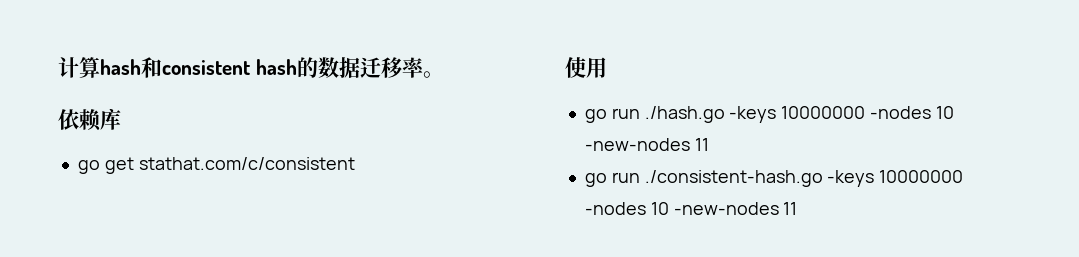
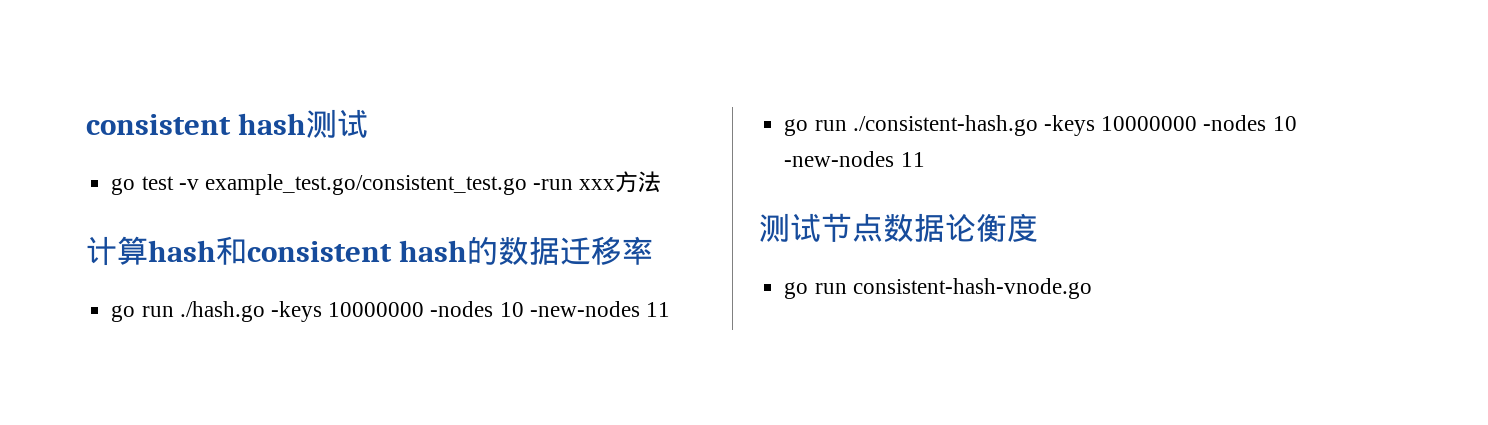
(58, 67) none -> [86,109,369,138] [111,171,662,195] consistent hash测试 // go test -v example_test.go/consistent_test.go -run xxx方法 //
[422,71,444,78] [58,108,121,131] [77,157,355,174] [565,57,607,78] 。 // 依赖库 // go get stathat.com/c/consistent // 使用 -> (654, 250) none
(798, 208) none -> [759,213,1038,242] [784,278,1092,299] // 测试节点数据论衡度 // go run consistent-hash-vnode.go

